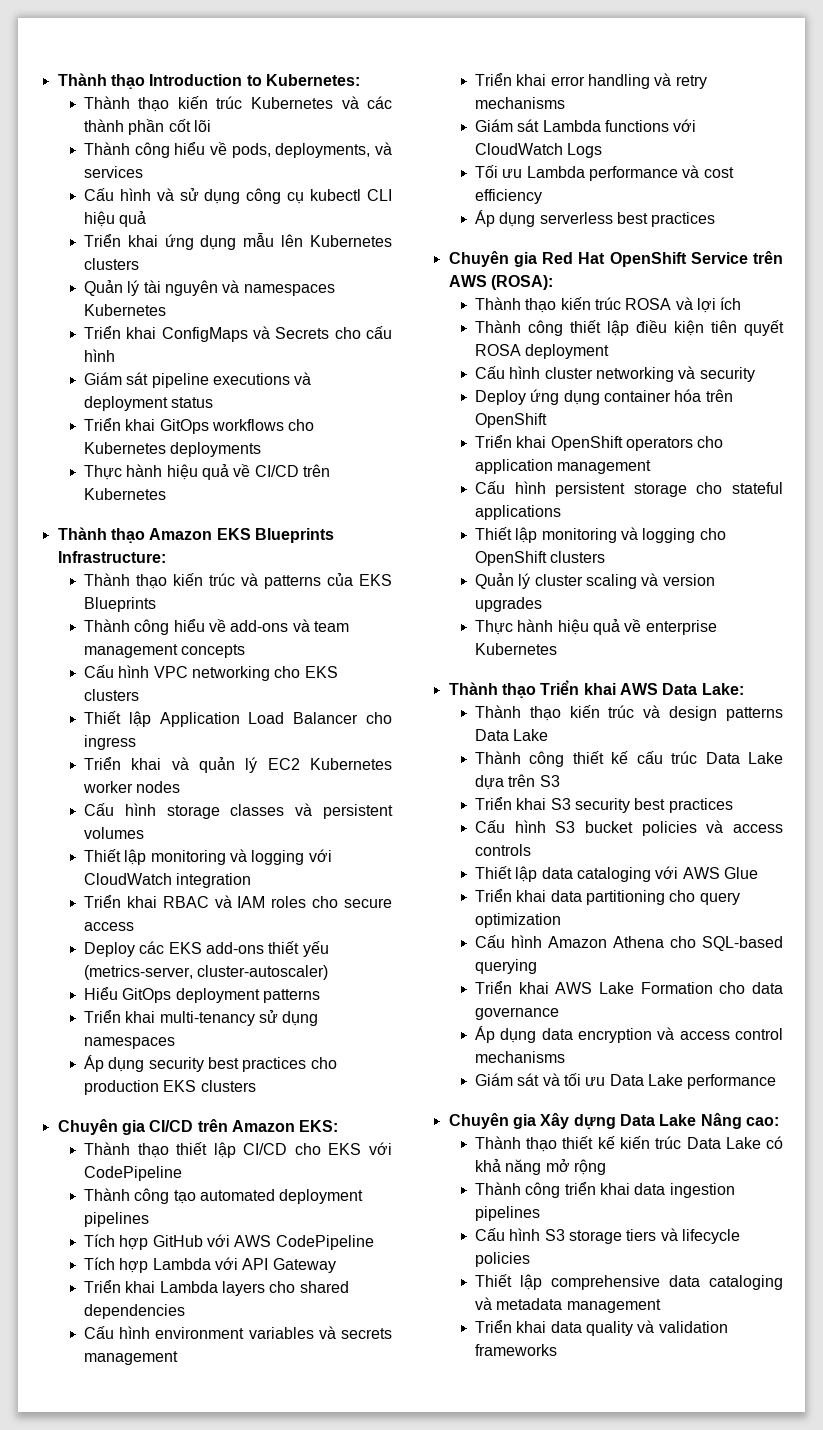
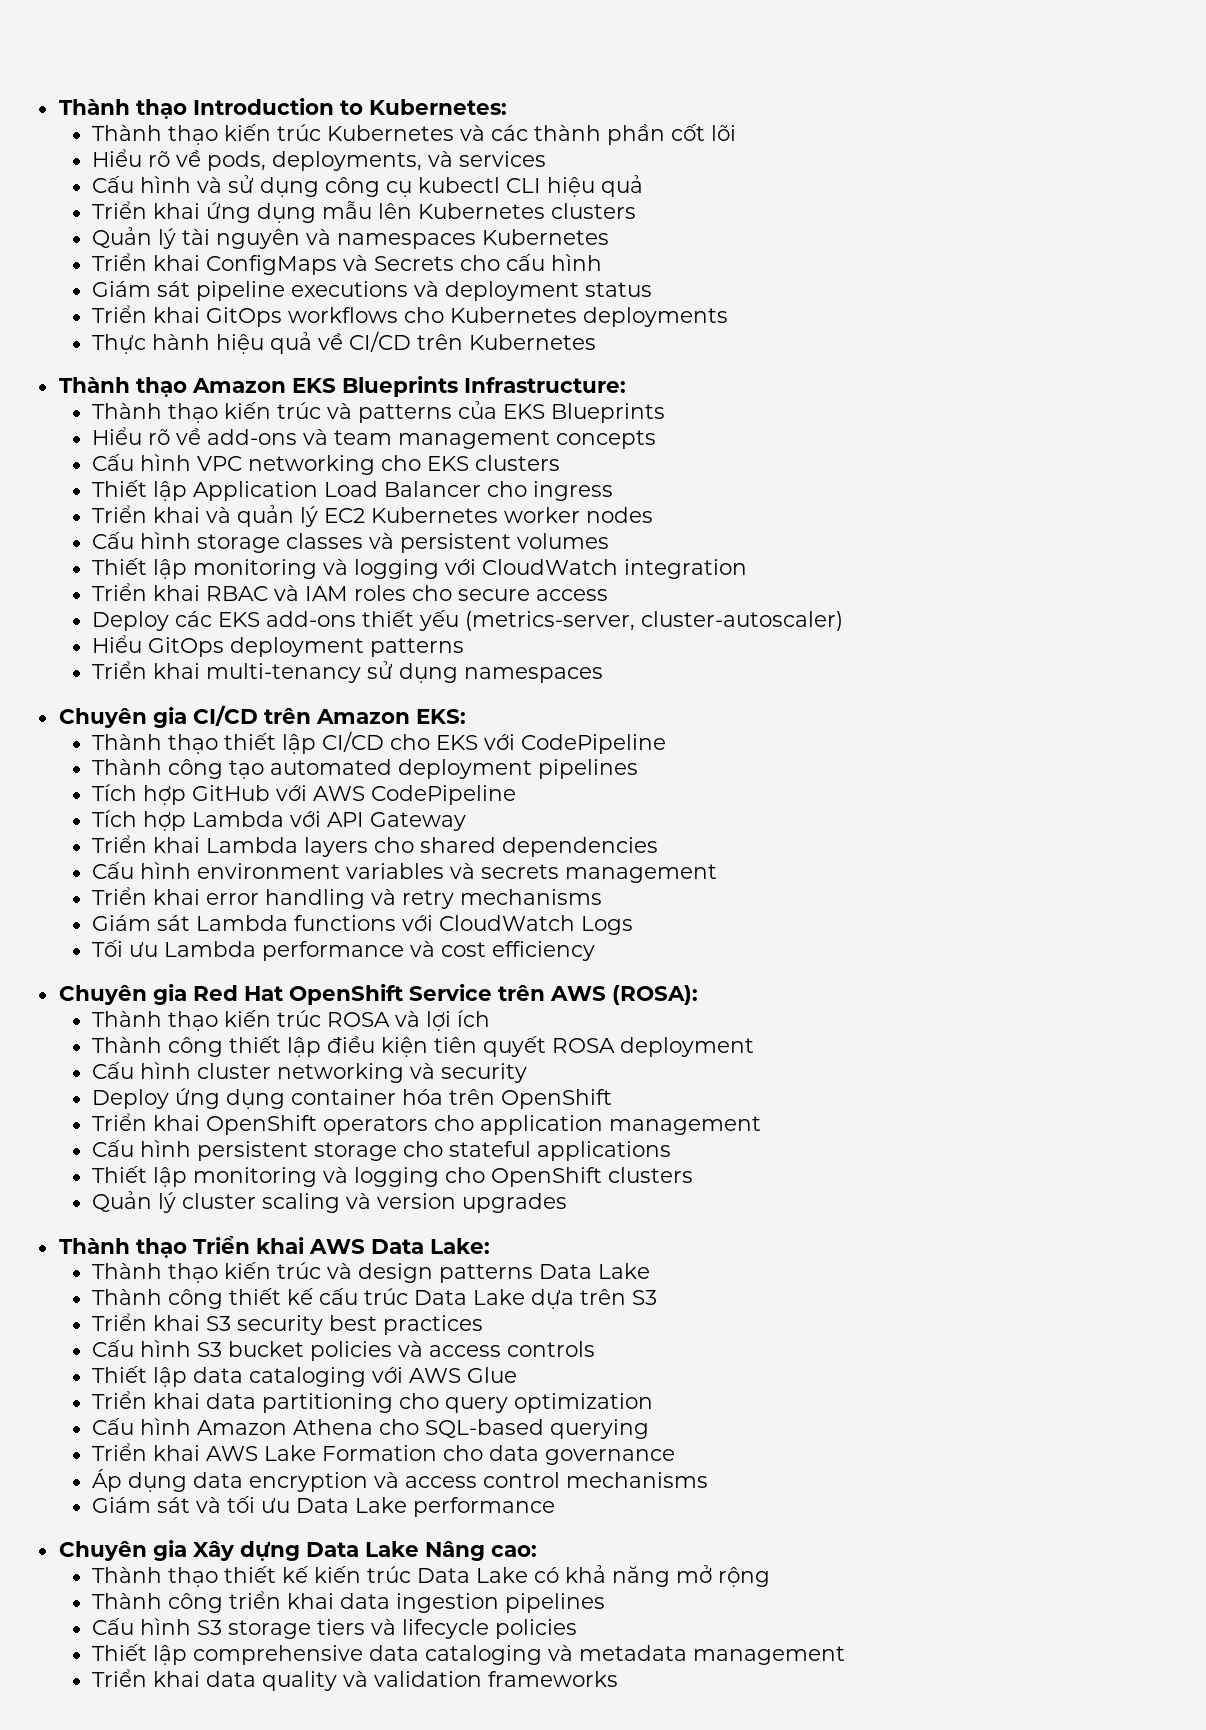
[83,142,206,158] Thành công hiểu -> [92,149,171,167] Hiểu rõ
[83,619,205,635] Thành công hiểu -> [92,427,171,445] Hiểu rõ
[83,1055,337,1072] [83,1080,256,1095] // Áp dụng security best practices cho production EKS clusters -> (604, 675) none
[474,210,716,227] // Áp dụng serverless best practices -> (596, 951) none
[474,619,717,635] [474,643,557,655] // Thực hành hiệu quả về enterprise Kubernetes -> (568, 1203) none

